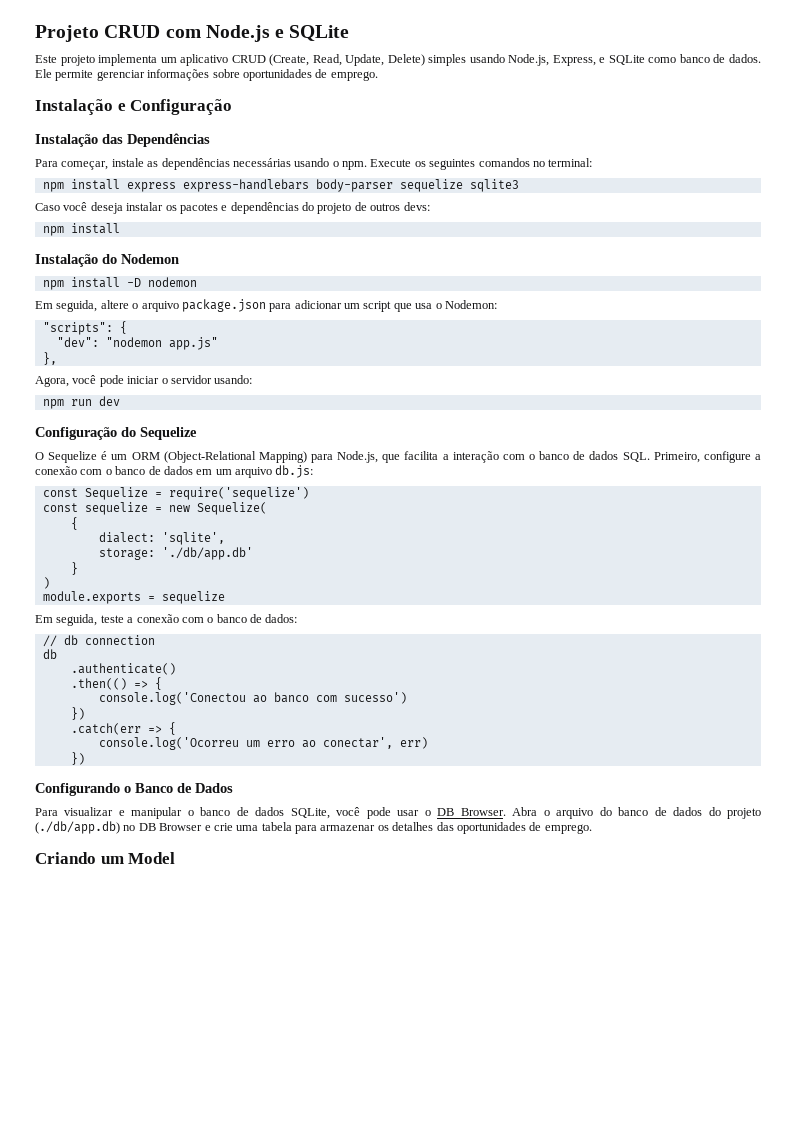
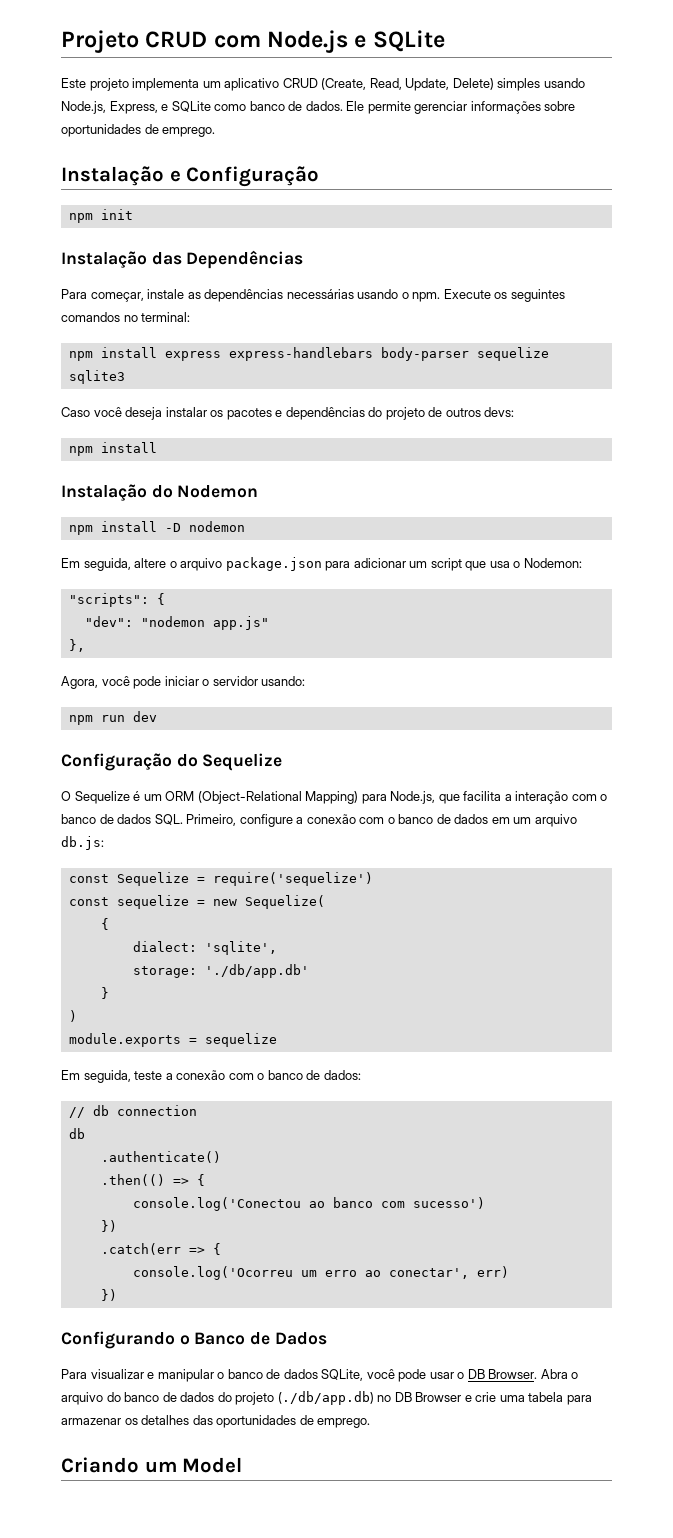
(233, 107) none -> [68,209,133,223] // npm init

